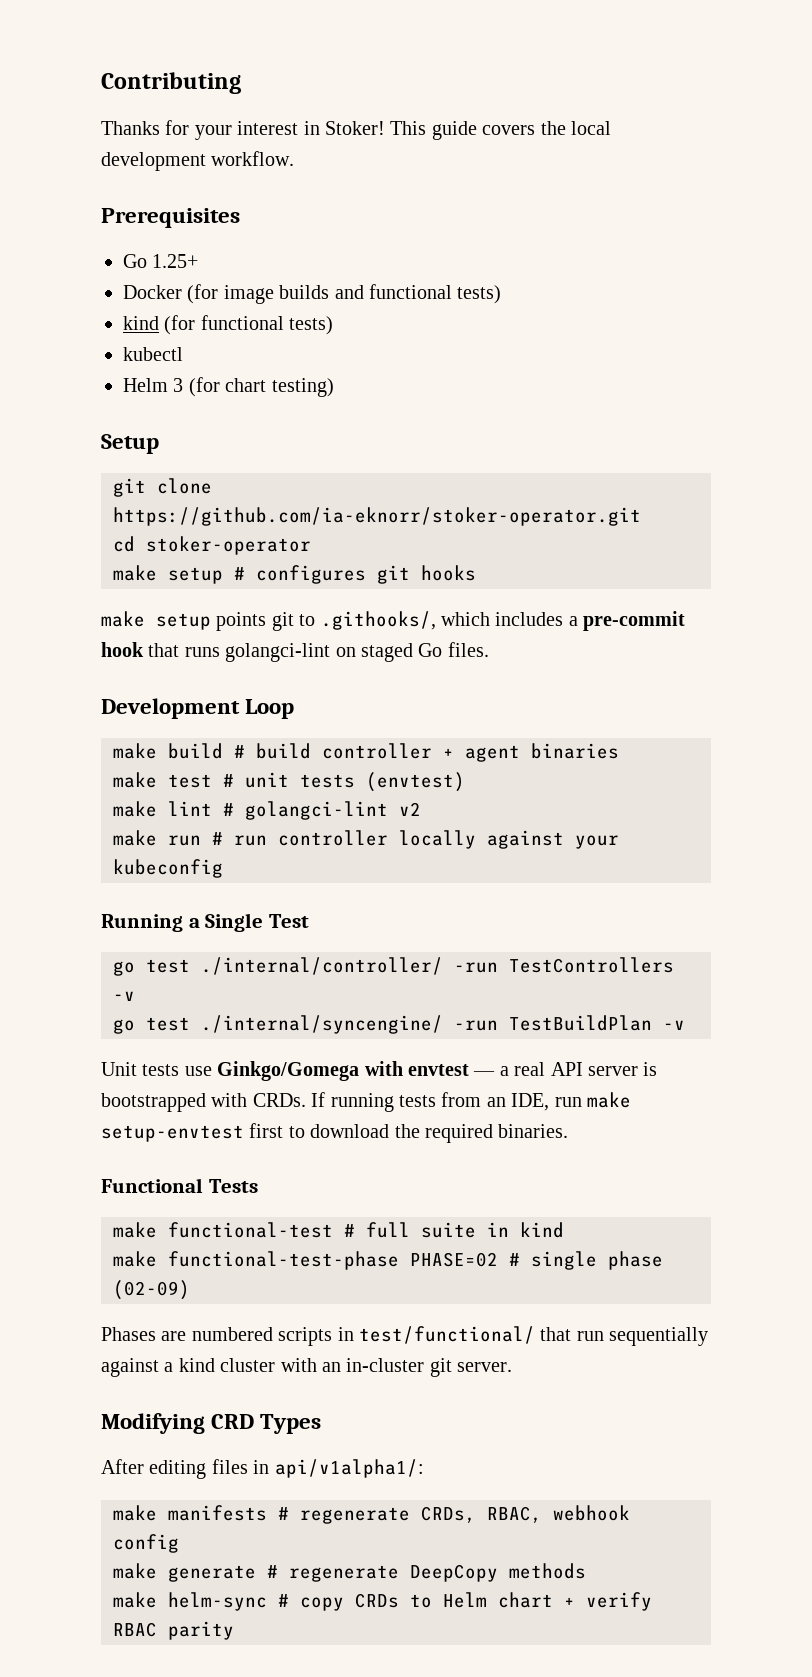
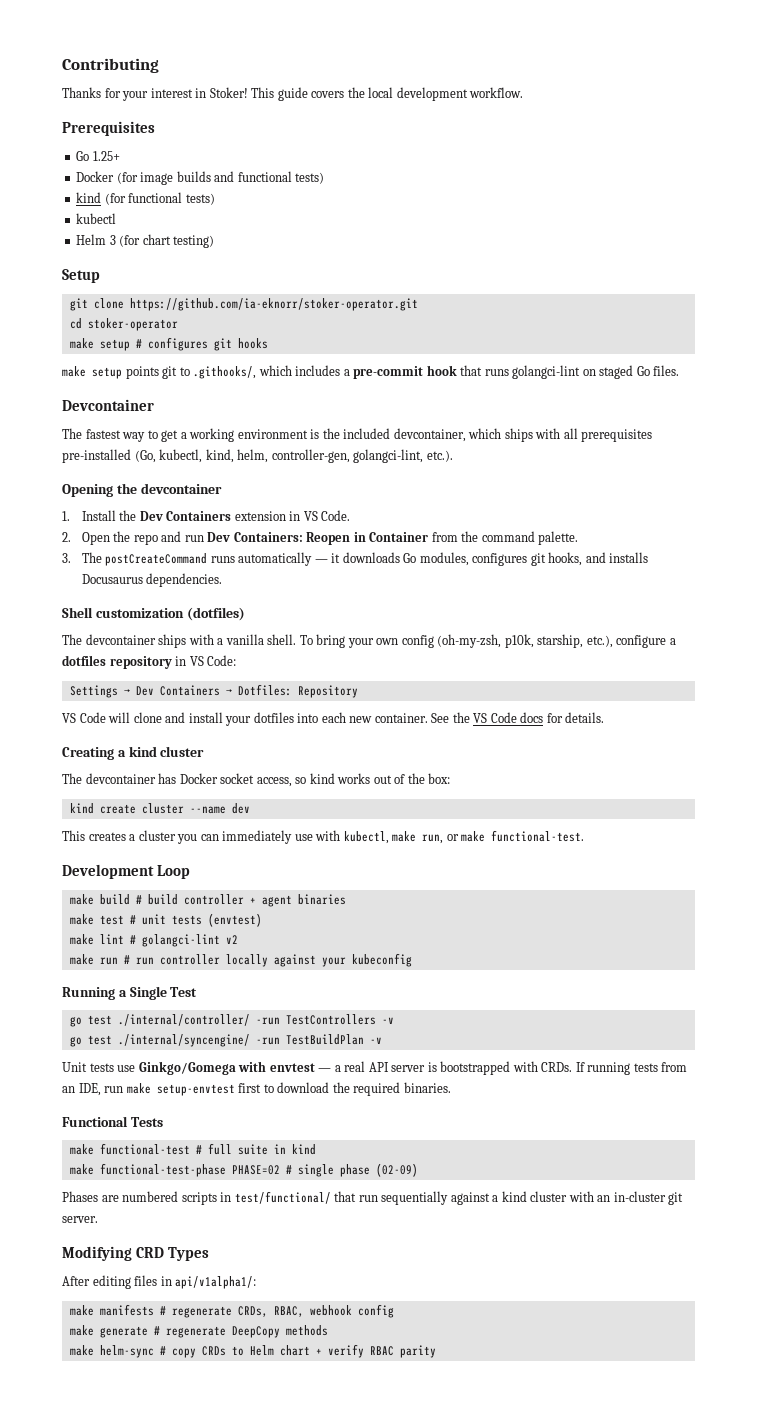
(489, 649) none -> [62,399,154,411] [62,428,653,442] [62,449,453,463] [62,483,222,497] [62,510,351,521] [62,531,579,545] [62,552,649,566] [81,573,223,587] [62,607,245,621] [62,634,676,648] [62,655,237,669] [69,684,358,698] [62,712,605,726] [62,746,205,760] [62,773,451,787] [69,803,250,814] [62,830,585,844] // Devcontainer // The fastest way to get a working environment is the included devcontainer, which ships with all prerequisites pre-installed (Go, kubectl, kind, helm, controller-gen, golangci-lint, etc.). // Opening the devcontainer // 1. Install the Dev Containers extension in VS Code. // 2. Open the repo and run Dev Containers: Reopen in Container from the command palette. // 3. The postCreateCommand runs automatically — it downloads Go modules, configures git hooks, and installs Docusaurus dependencies. // Shell customization (dotfiles) // The devcontainer ships with a vanilla shell. To bring your own config (oh-my-zsh, p10k, starship, etc.), configure a dotfiles repository in VS Code: // Settings → Dev Containers → Dotfiles: Repository // VS Code will clone and install your dotfiles into each new container. See the VS Code docs for details. // Creating a kind cluster // The devcontainer has Docker socket access, so kind works out of the box: // kind create cluster --name dev // This creates a cluster you can immediately use with kubectl, make run, or make functional-test.

